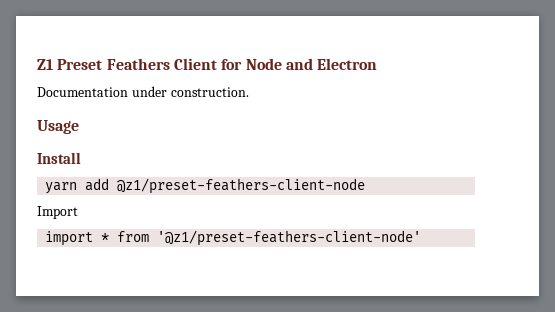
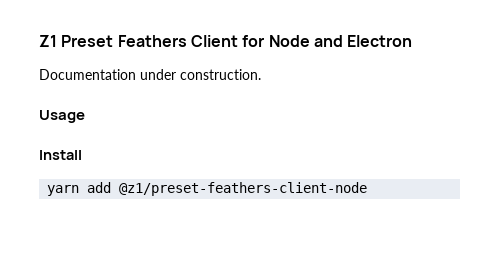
[37,206,78,219] [45,230,422,246] // Import // import * from '@z1/preset-feathers-client-node' -> (368, 189) none

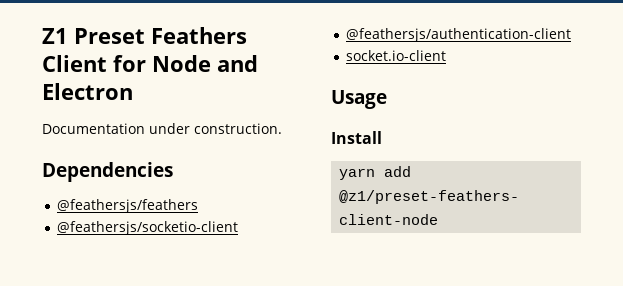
(261, 74) none -> [42,162,173,182] [57,199,199,213] [57,221,239,235] [346,28,572,42] [346,50,447,61] // Dependencies // @feathersjs/feathers // @feathersjs/socketio-client // @feathersjs/authentication-client // socket.io-client

